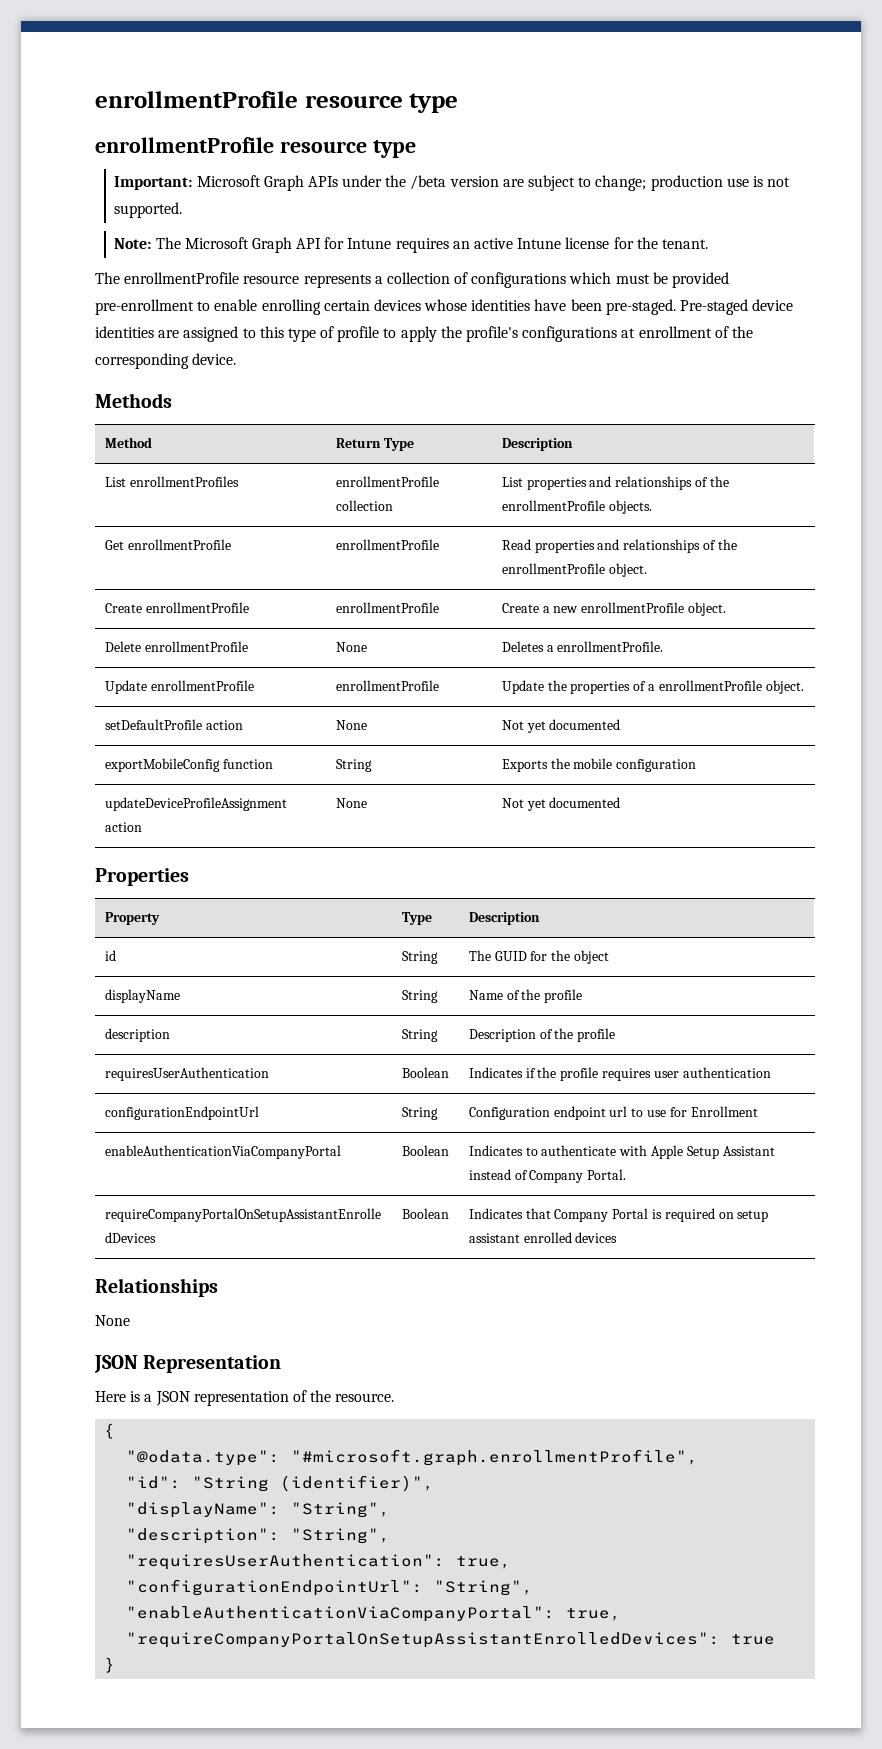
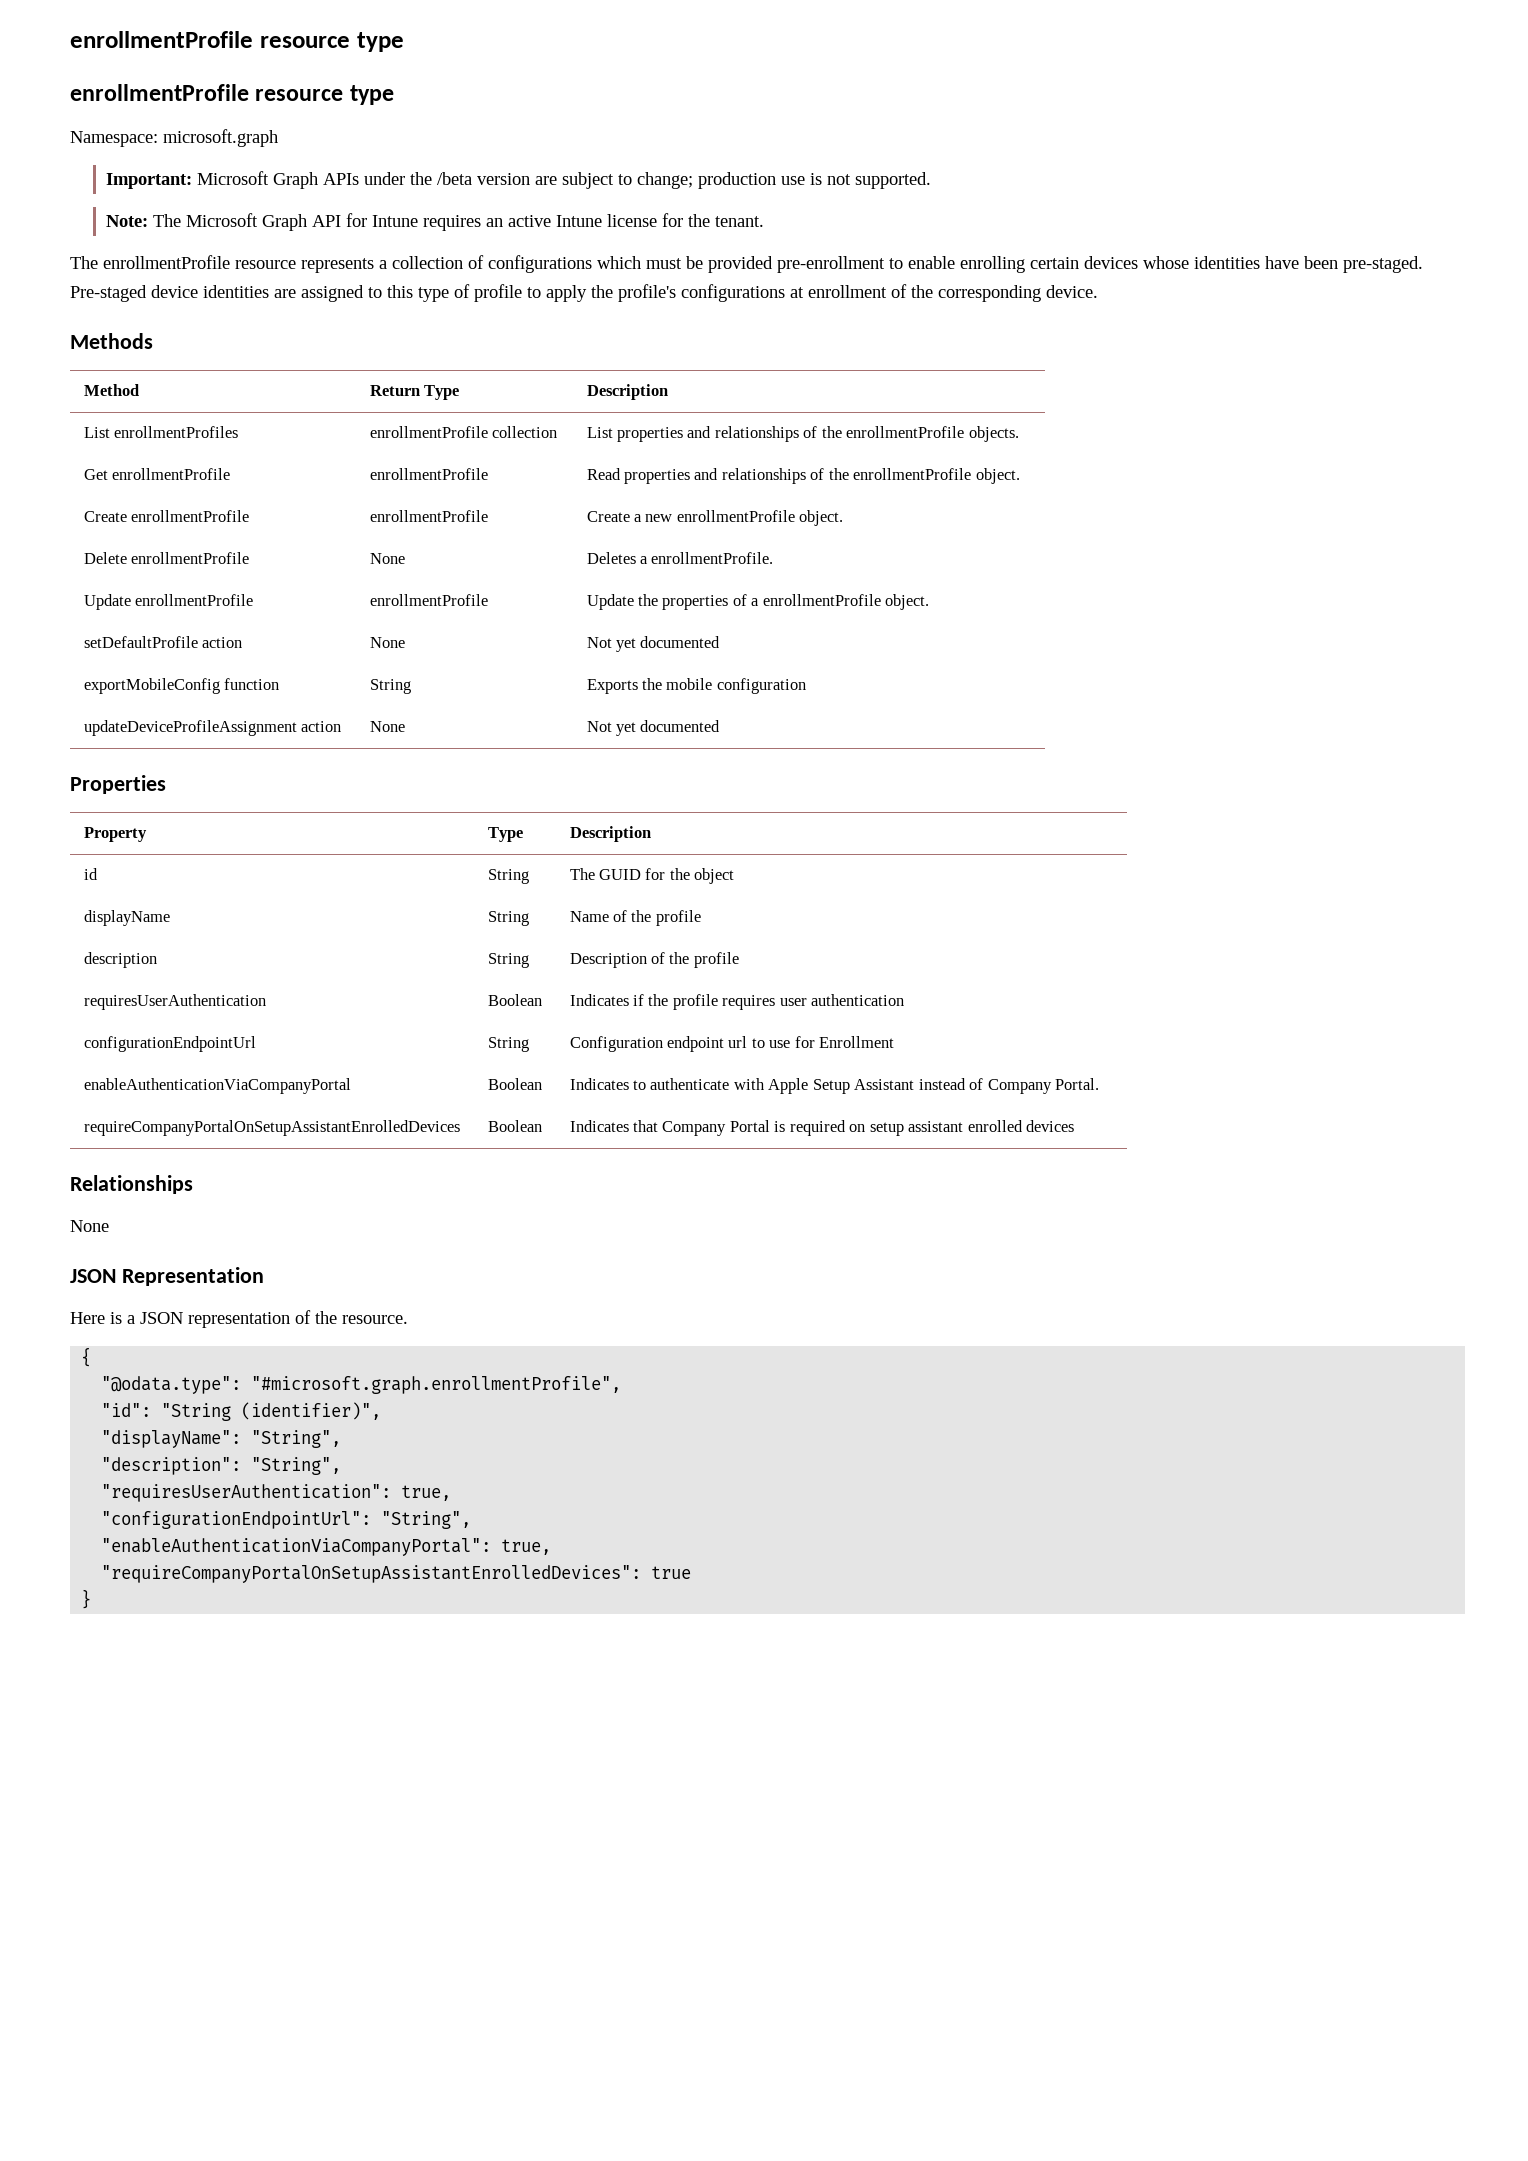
(416, 149) none -> [70,129,278,147] // Namespace: microsoft.graph

